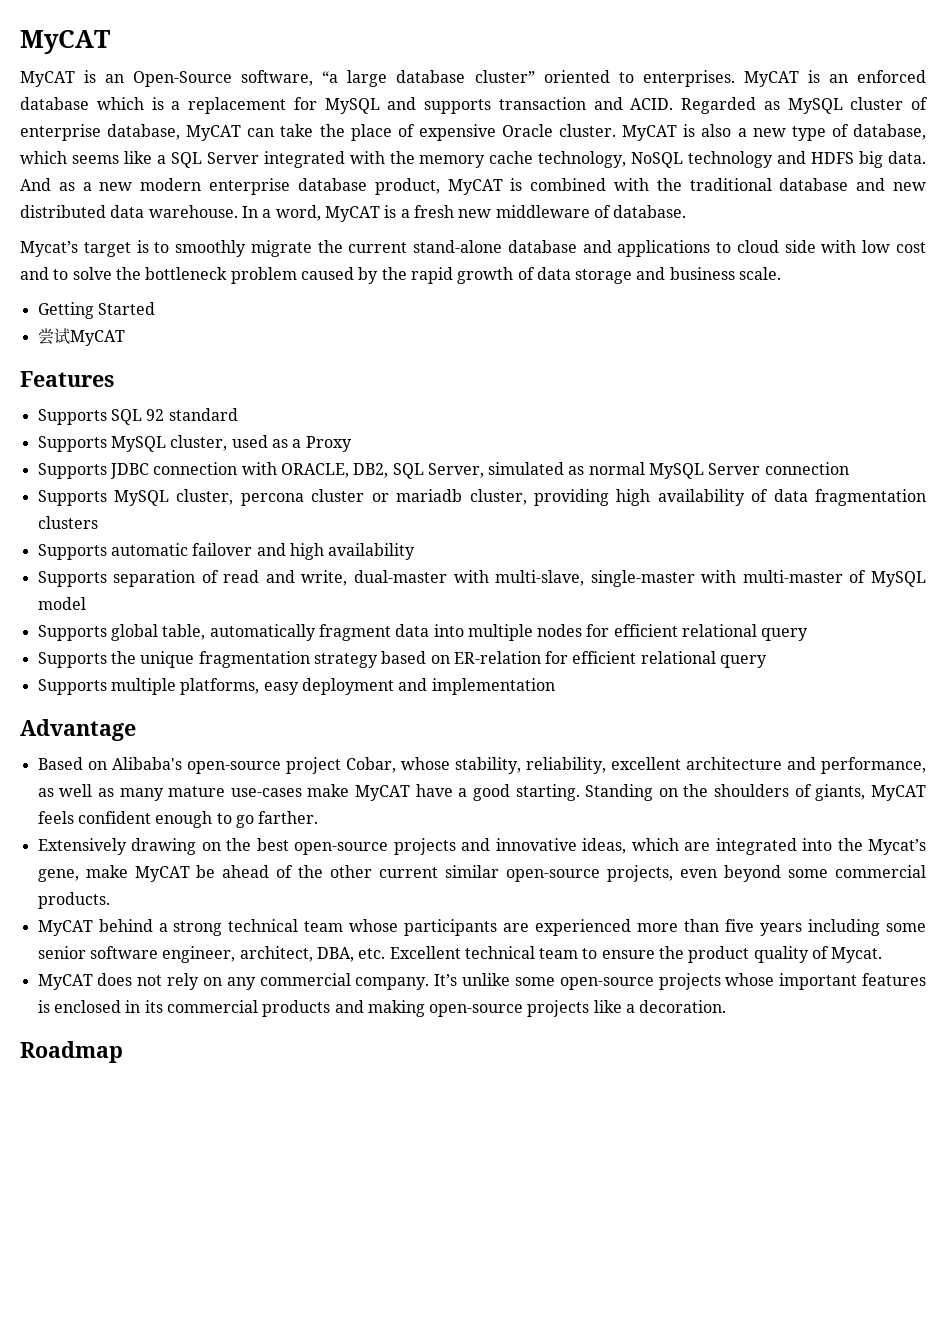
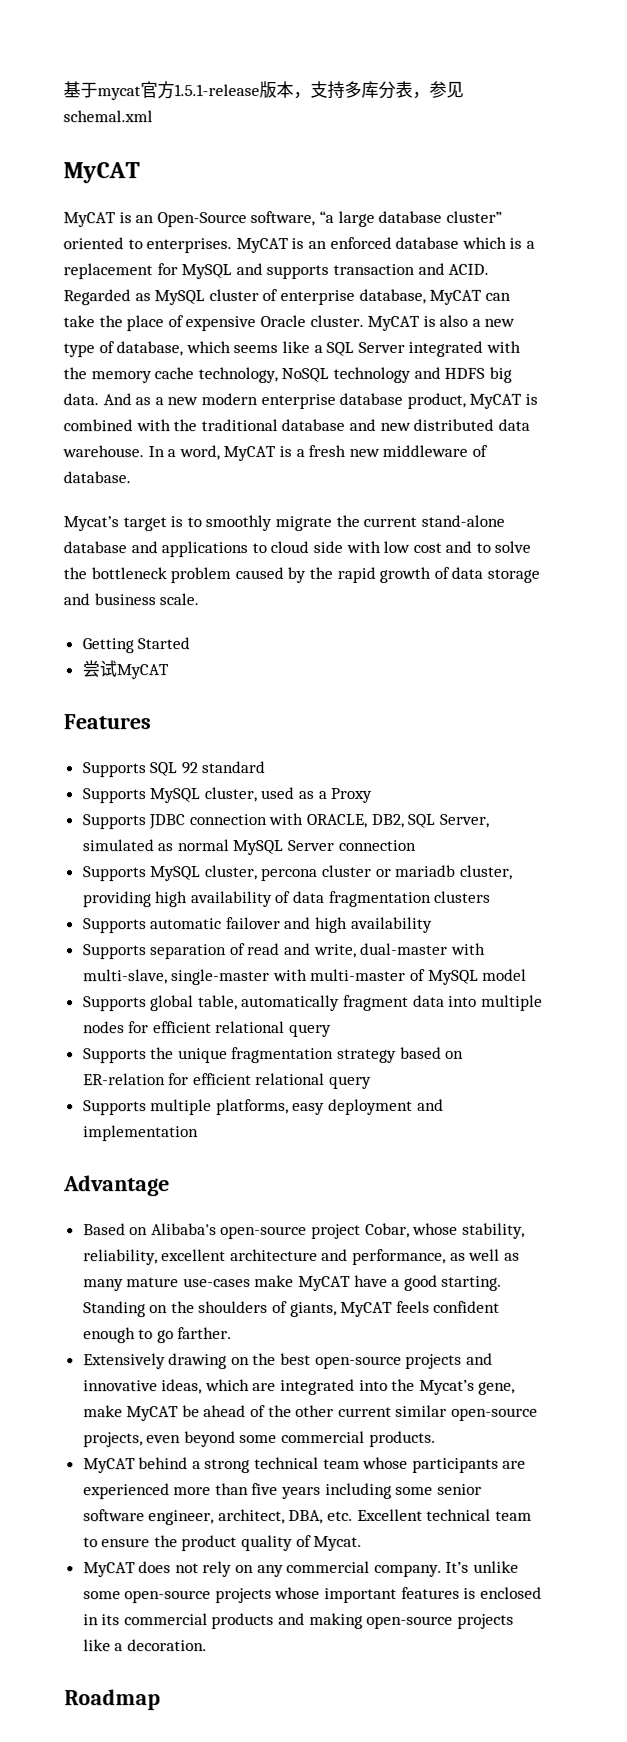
(20, 42) none -> [63,80,464,101] [63,110,153,123] 基于mycat官方1.5.1-release版本，支持多库分表，参见schemal.xml //

